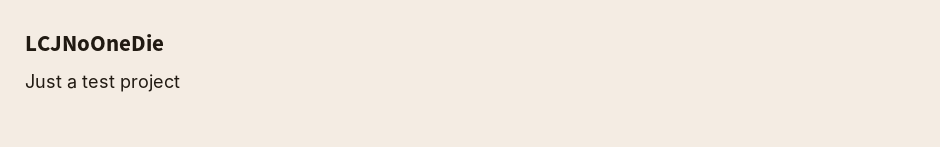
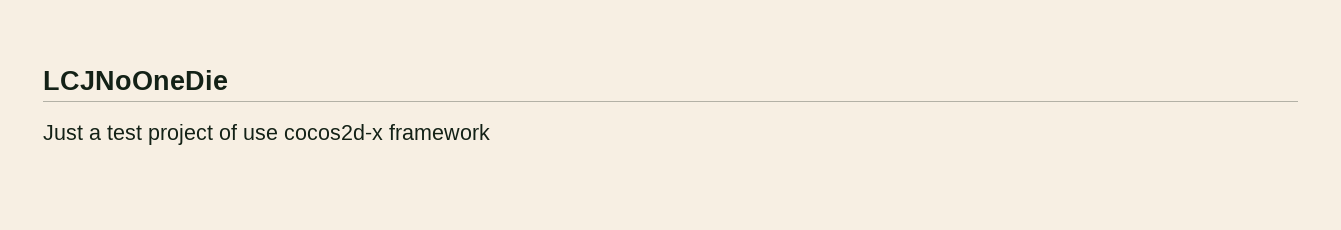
(180, 83) none -> [219,124,490,140] of use cocos2d-x framework

